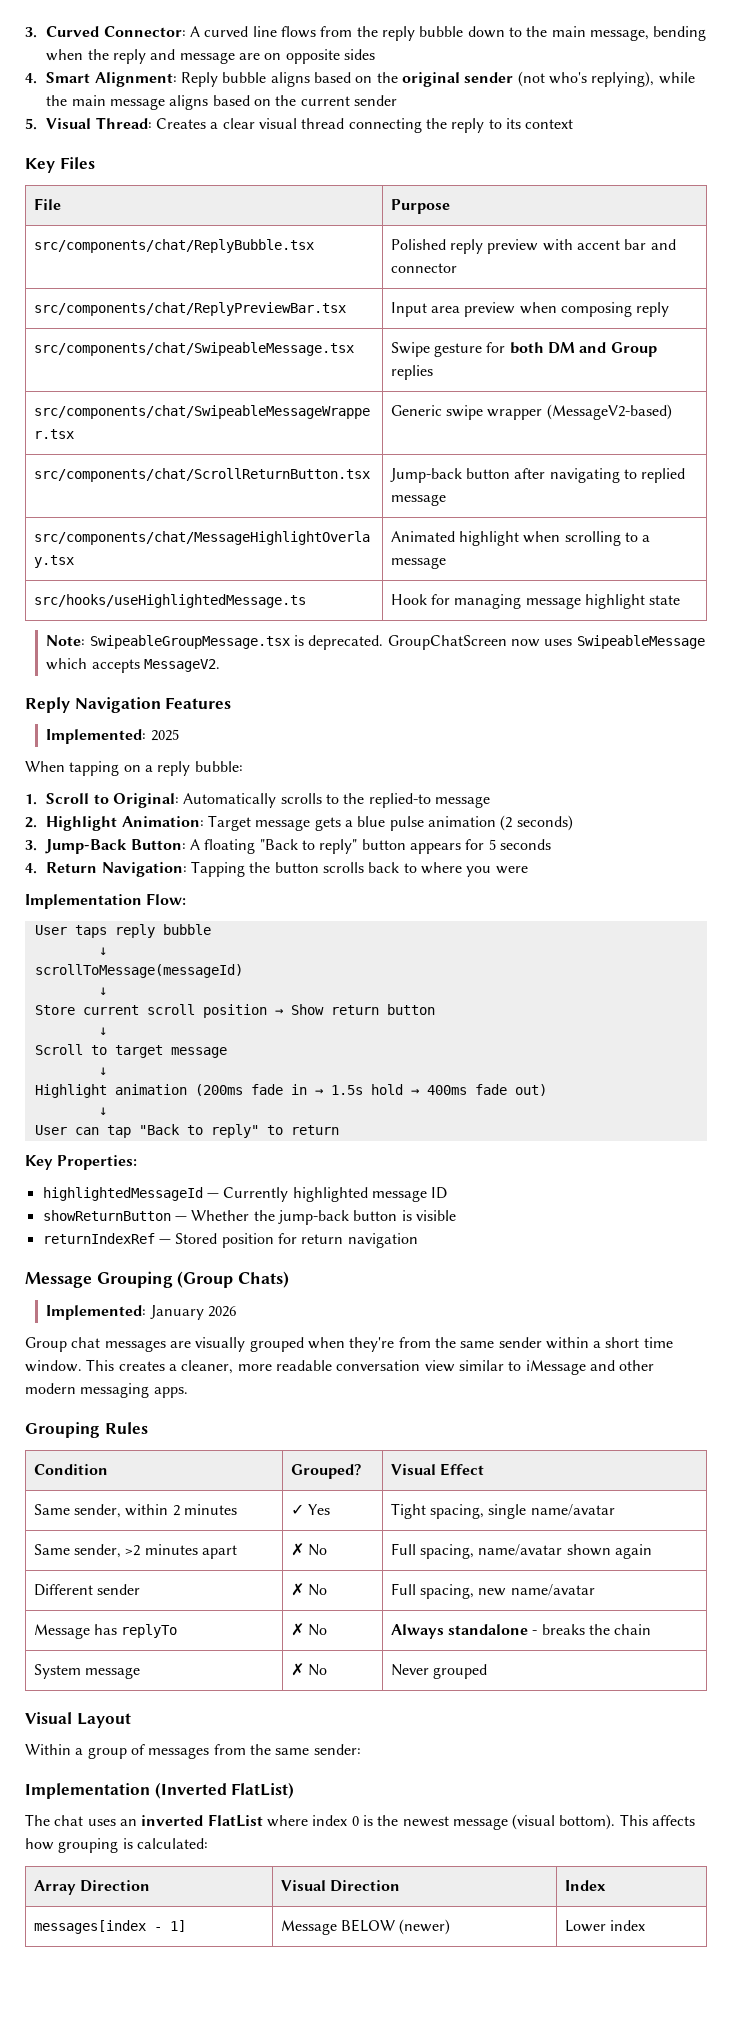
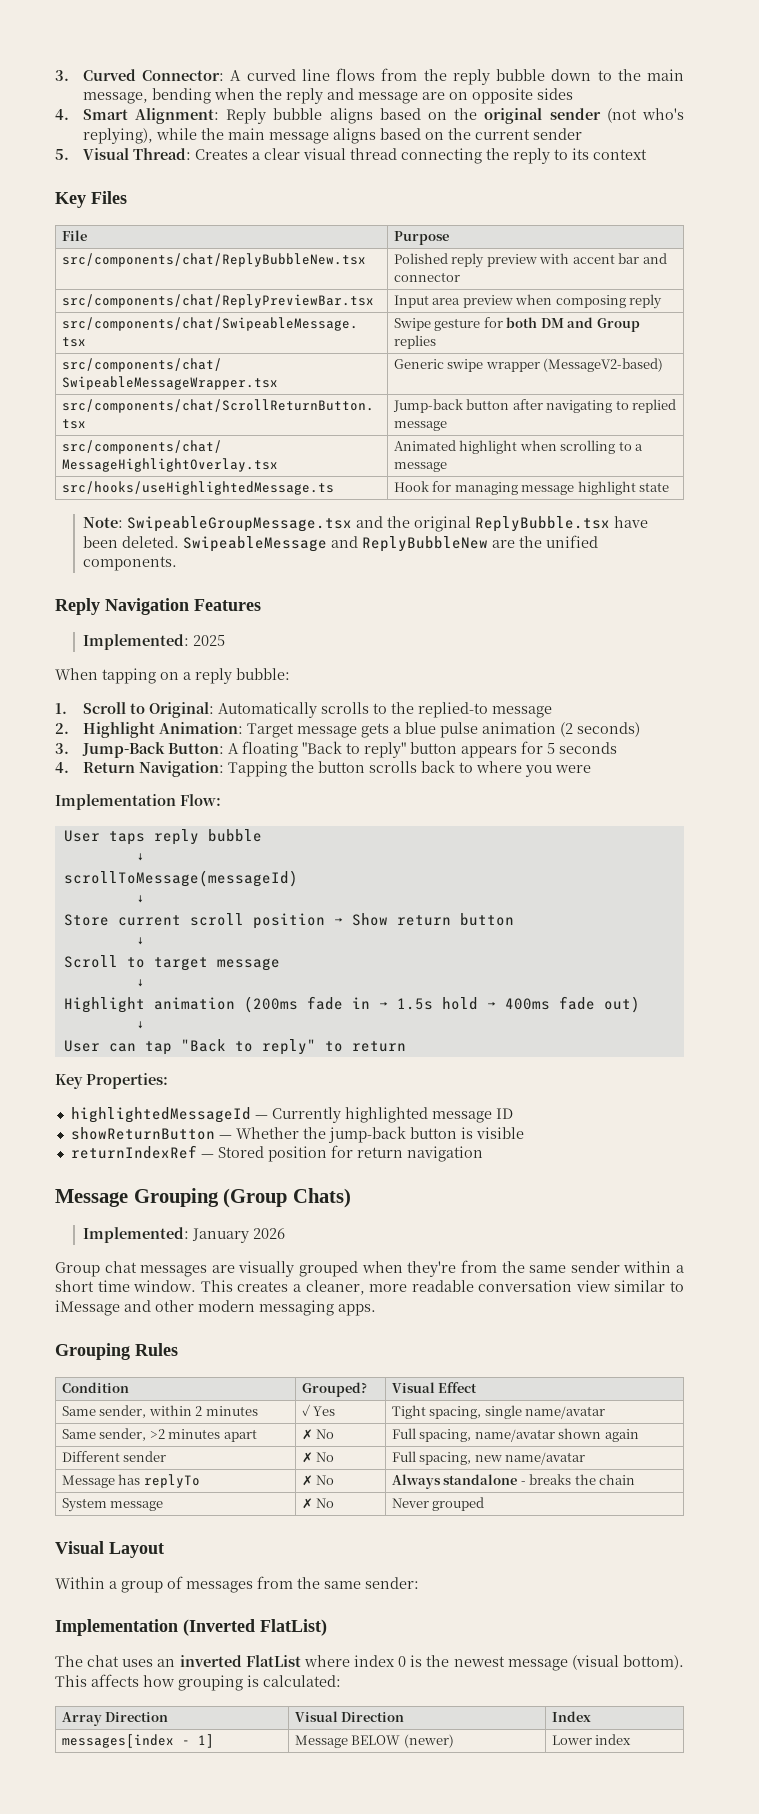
[33,239,314,253] src/components/chat/ReplyBubble.tsx -> [61,253,366,267] src/components/chat/ReplyBubbleNew.tsx
[293,635,705,650] [46,658,220,673] is deprecated. GroupChatScreen now uses SwipeableMessage which accepts MessageV2. -> [355,516,648,532] [82,535,598,552] [82,556,177,571] and the original ReplyBubble.tsx have been deleted. SwipeableMessage and ReplyBubbleNew are the unified components.

